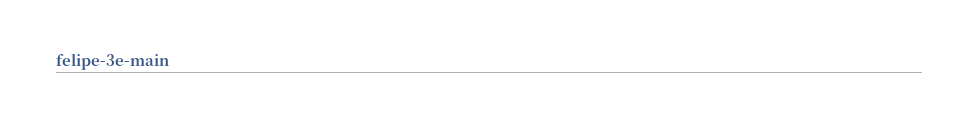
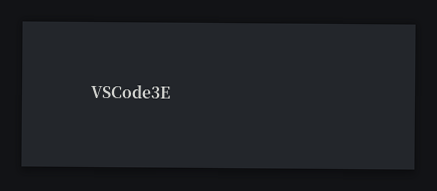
[56,53,169,70] felipe-3e-main -> [90,83,171,99] VSCode3E

